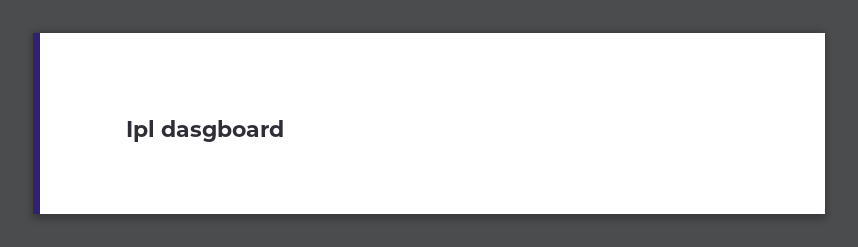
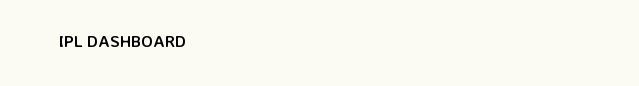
[126,120,284,142] Ipl dasgboard -> [59,36,186,47] IPL DASHBOARD

